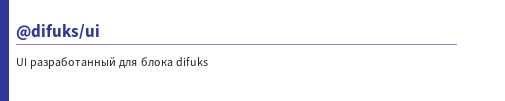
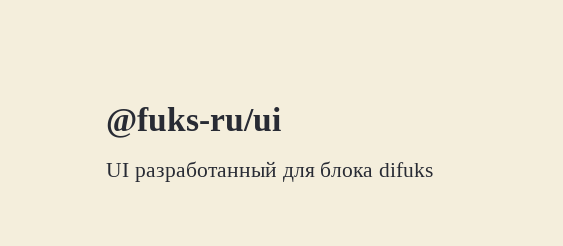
[16,24,100,40] @difuks/ui -> [106,107,281,138] @fuks-ru/ui

